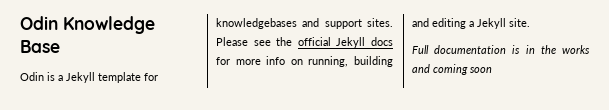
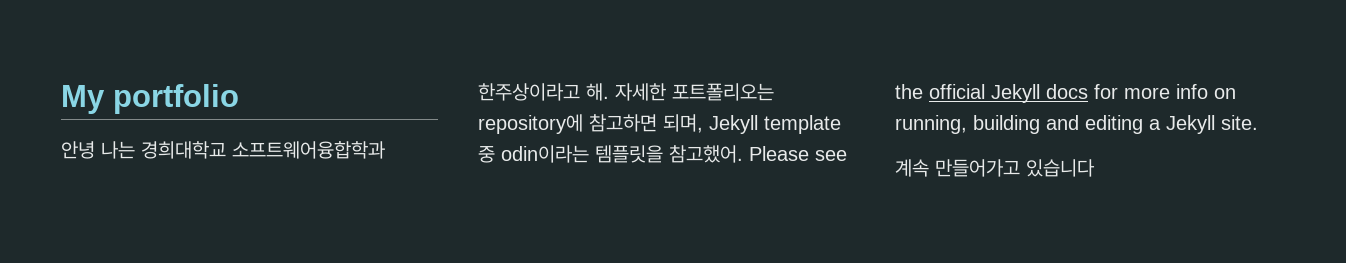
[20,16,155,34] [20,40,60,53] [20,72,158,83] [216,18,393,29] Odin Knowledge Base // Odin is a Jekyll template for knowledgebases and support sites. -> [61,84,239,114] [61,141,385,159] [478,83,774,101] [478,114,841,134] [478,145,743,163] My portfolio // 안녕 나는 경희대학교 소프트웨어융합학과 한주상이라고 해. 자세한 포트폴리오는 repository에 참고하면 되며, Jekyll template 중 odin이라는 템플릿을 참고했어.
[412,45,590,54] [412,64,492,75] Full documentation is in the works and coming soon -> [895,159,1095,177] 계속 만들어가고 있습니다

